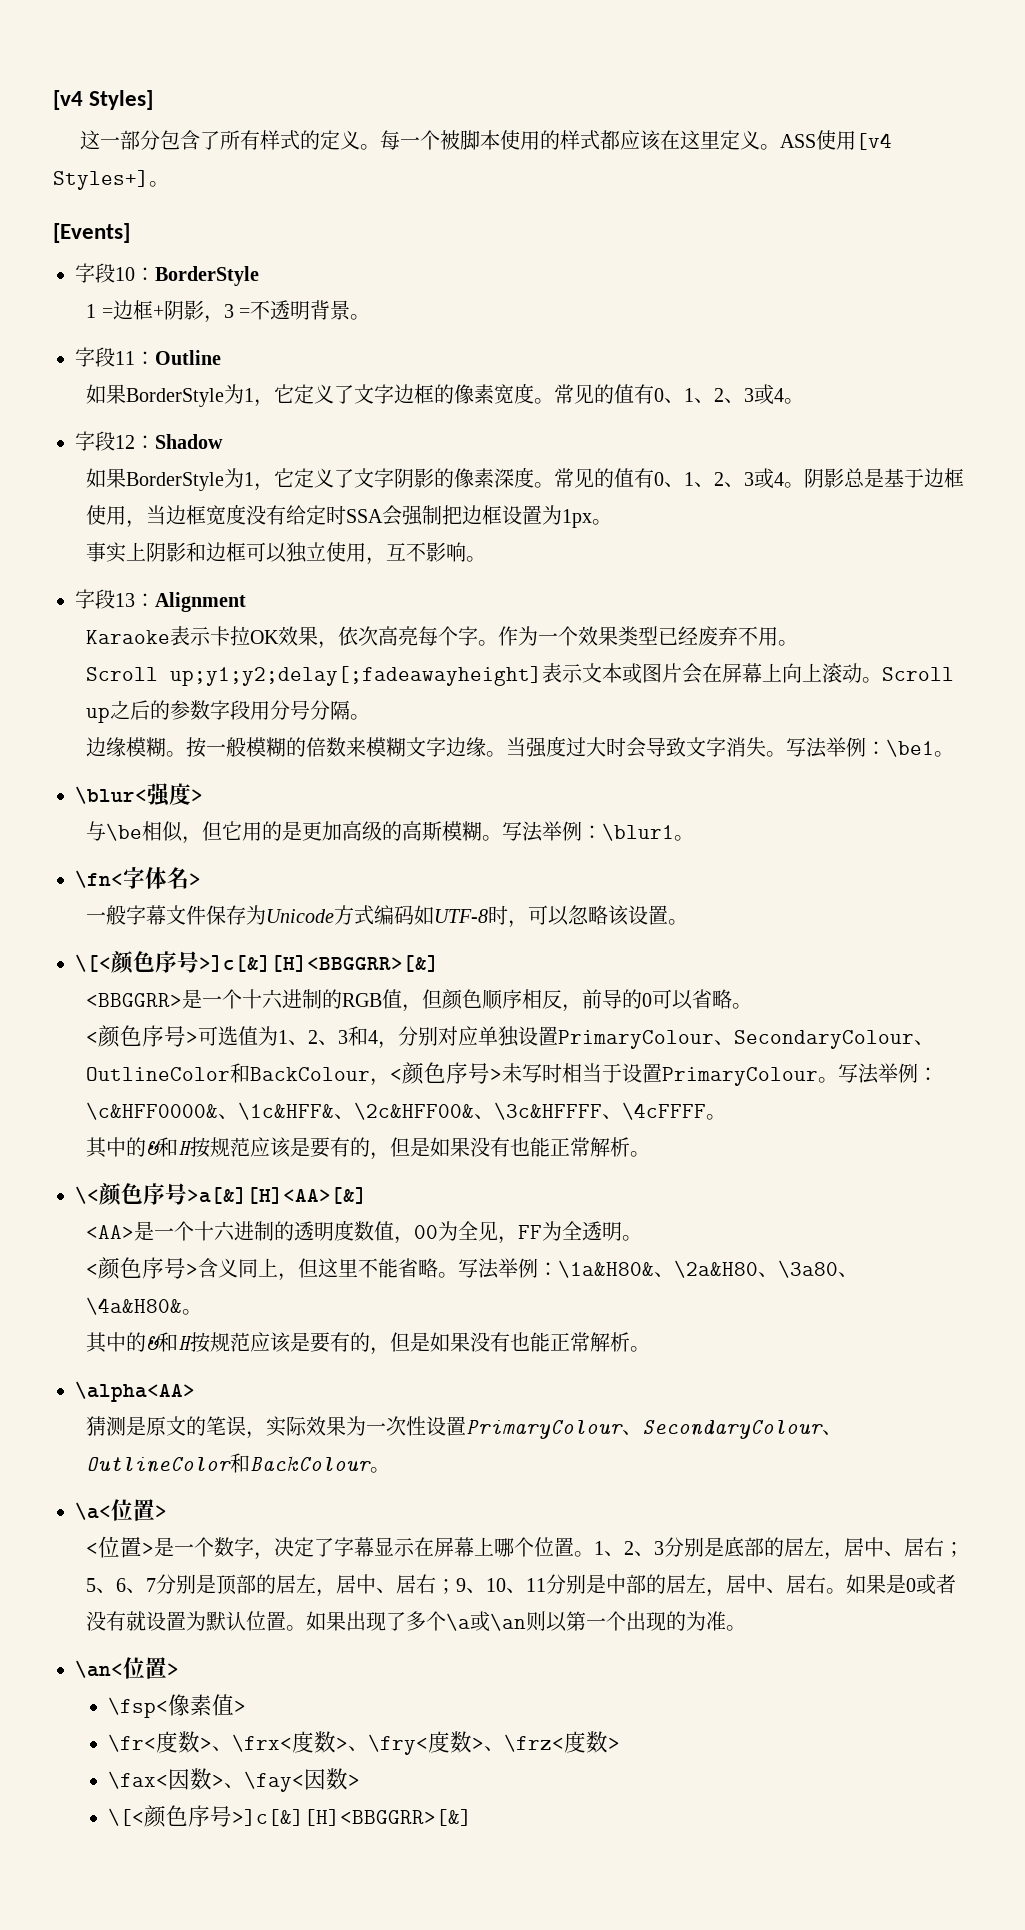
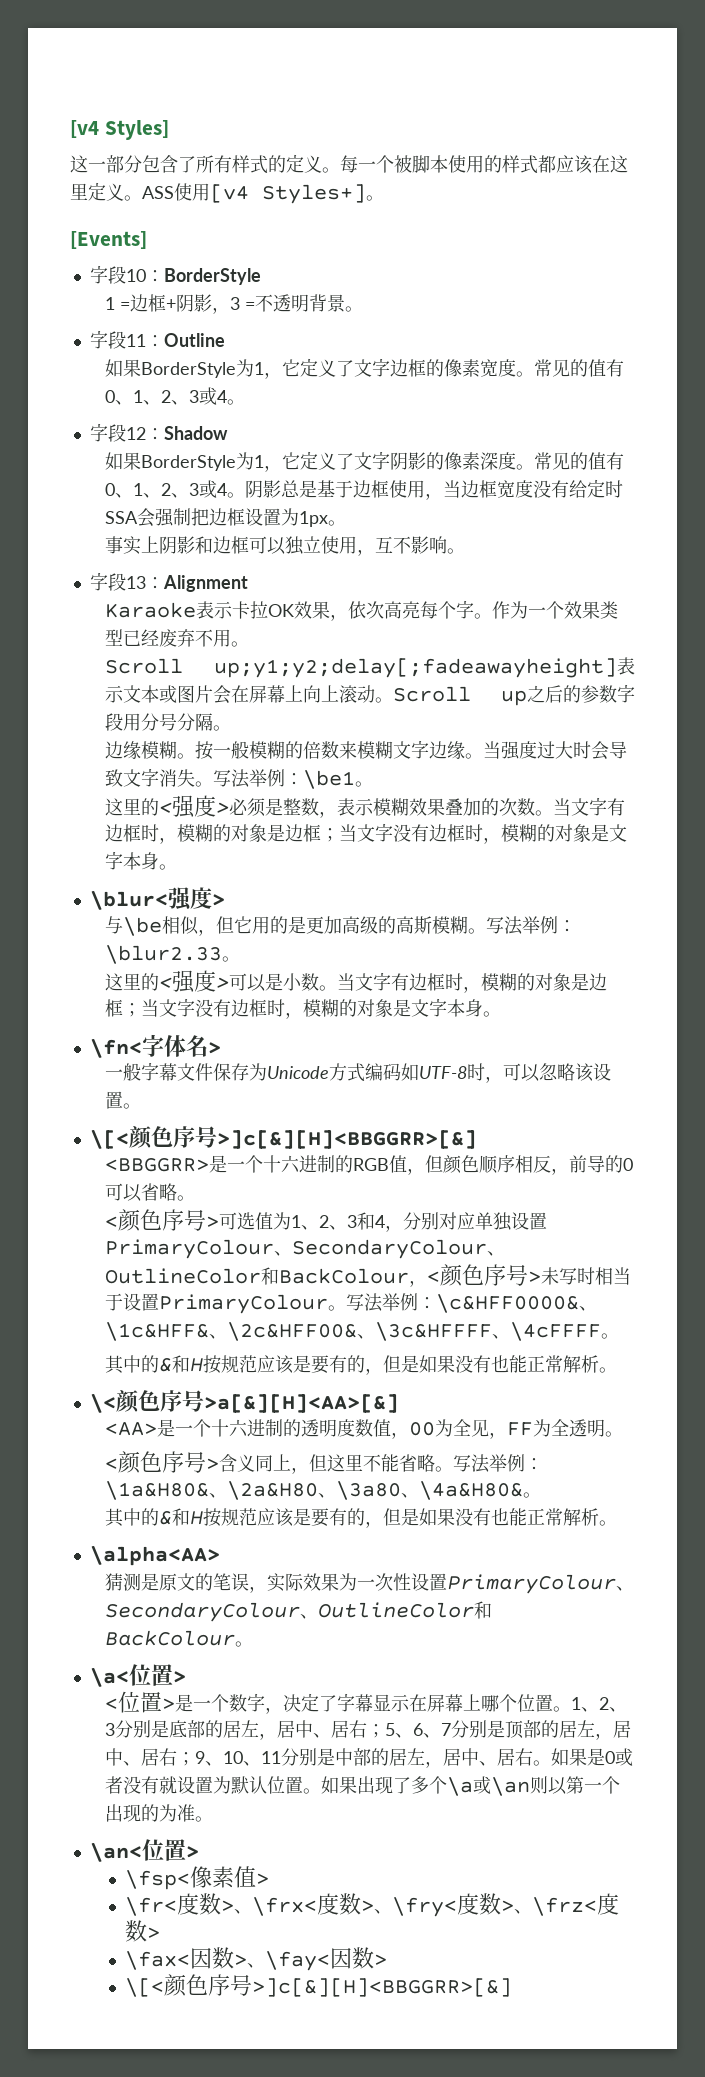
(955, 754) none -> [105,795,626,818] [105,823,628,844] [105,851,178,870] // 这里的<强度>必须是整数，表示模糊效果叠加的次数。当文字有边框时，模糊的对象是边框；当文字没有边框时，模糊的对象是文字本身。
[602,823,675,841] \blur1 -> [105,945,241,964] [105,970,608,993] [105,998,484,1019] \blur2.33。 // 这里的<强度>可以是小数。当文字有边框时，模糊的对象是边框；当文字没有边框时，模糊的对象是文字本身

